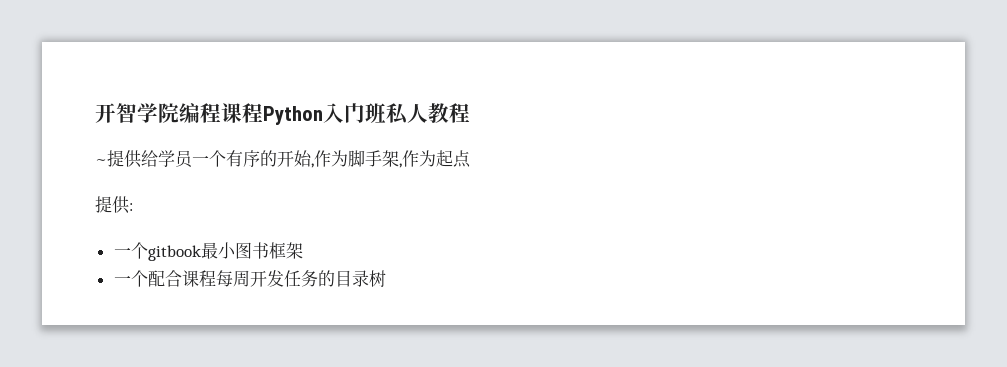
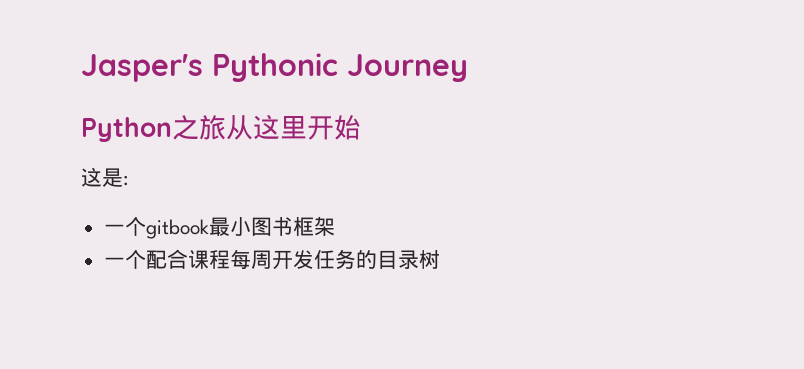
[95,103,470,125] [95,150,471,168] [95,196,130,214] 开智学院编程课程Python入门班私人教程 // ~提供给学员一个有序的开始,作为脚手架,作为起点 // 提供 -> [81,53,468,82] [81,115,361,142] [81,167,123,187] Jasper's Pythonic Journey // Python之旅从这里开始 // 这是

